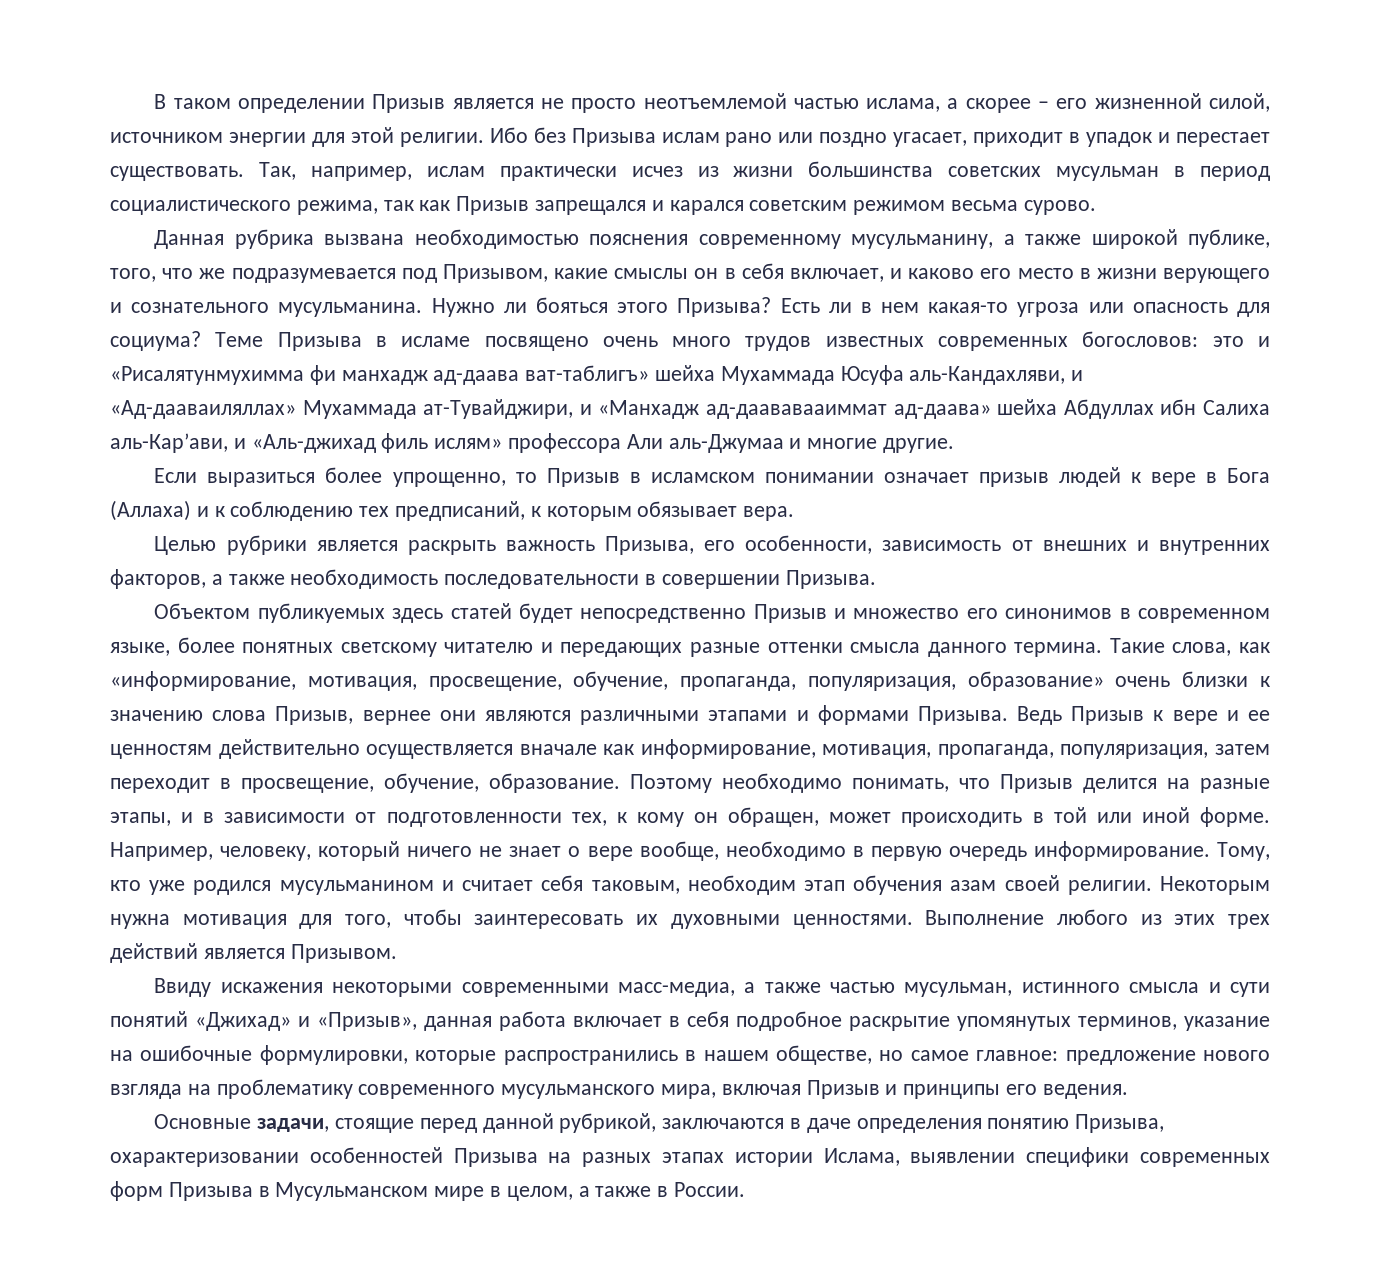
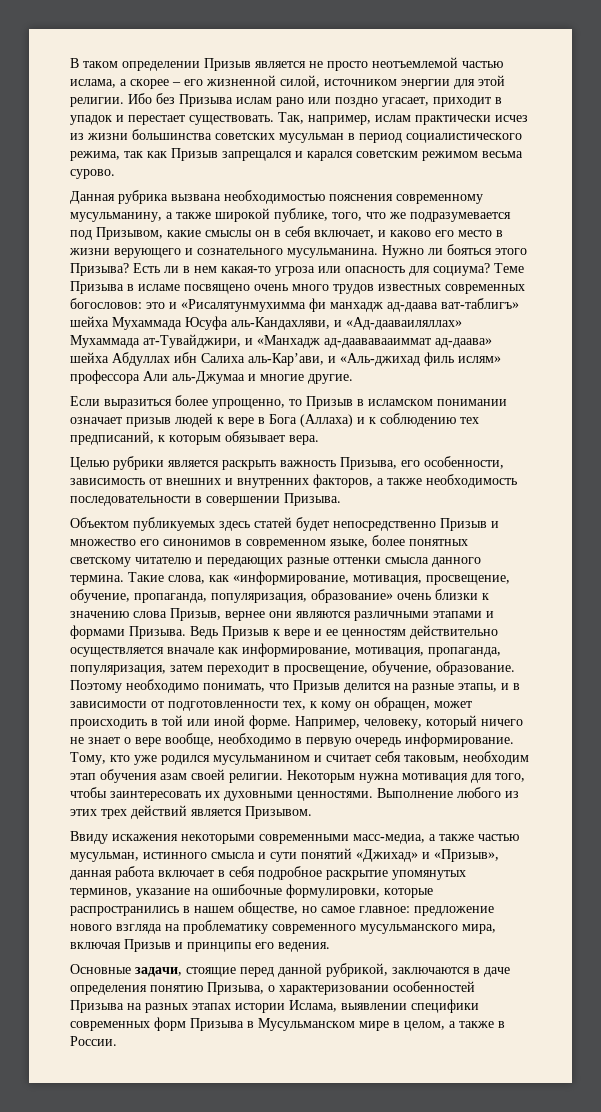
[110,1152,299,1167] охарактеризовании -> [268,985,389,995] о характеризовании

